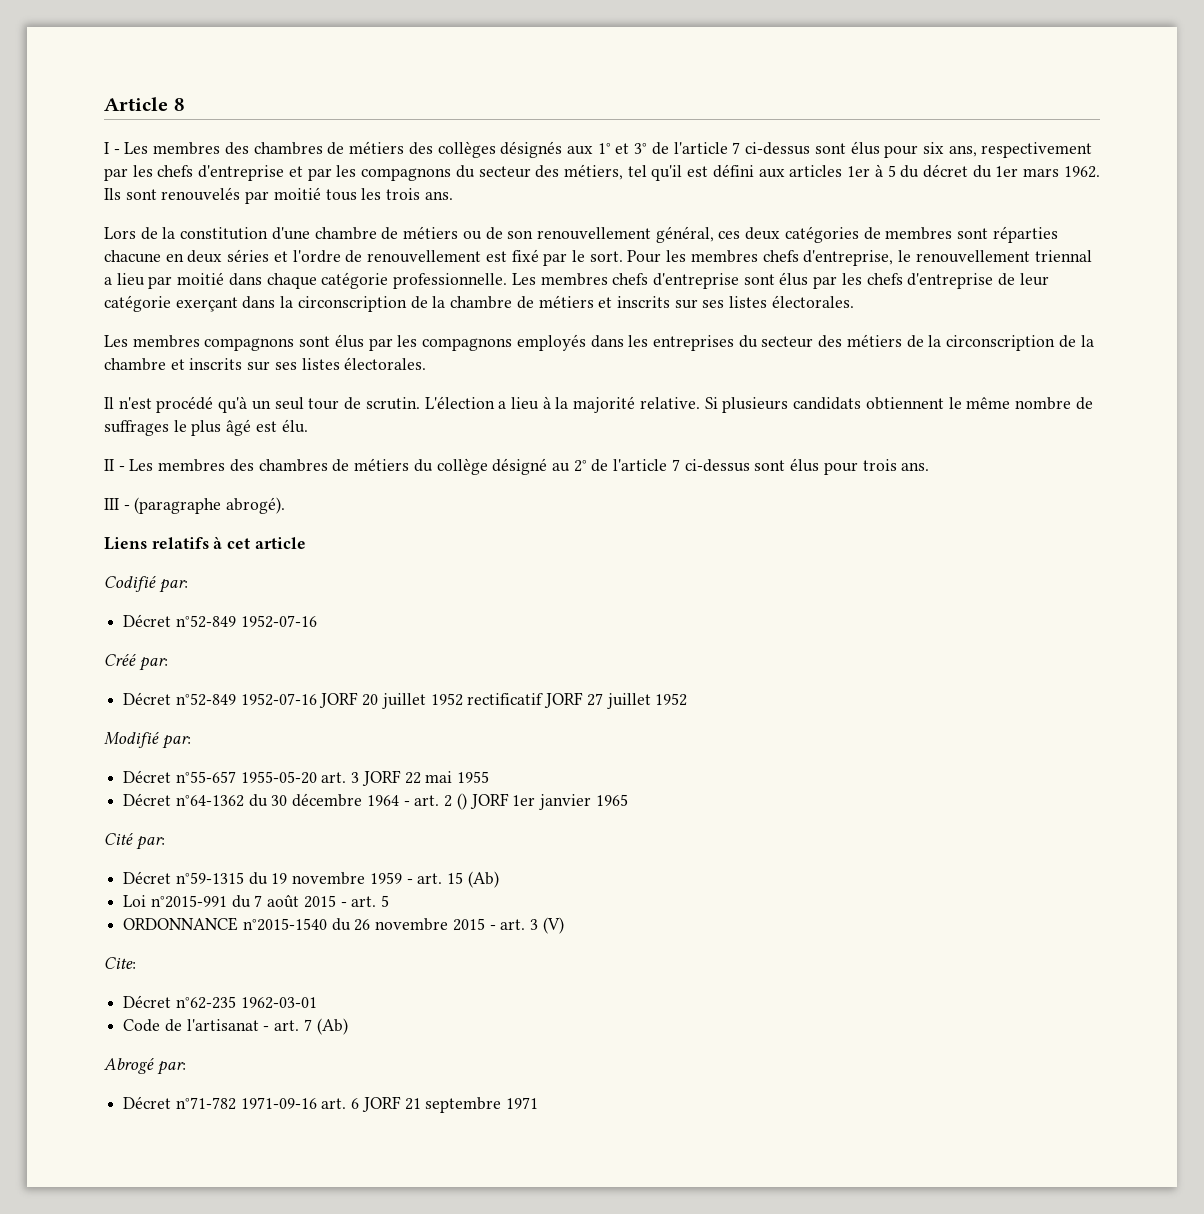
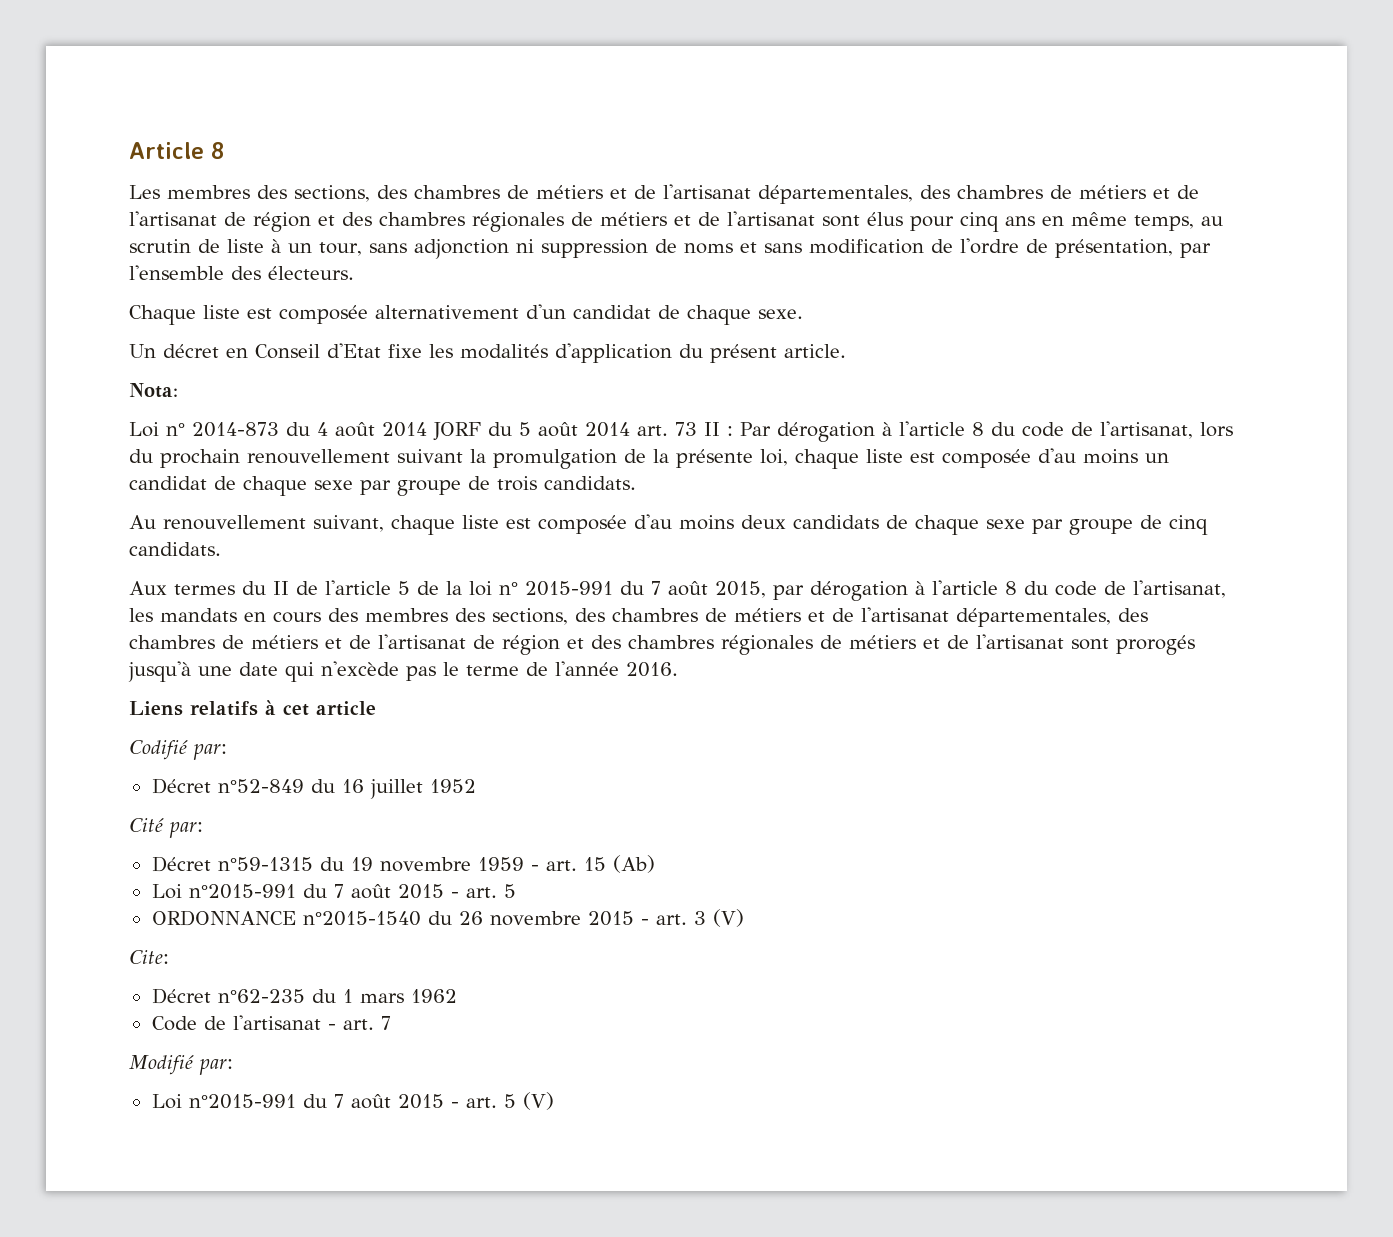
[104,141,1093,158] [104,164,1100,181] [104,187,453,204] [104,226,1058,243] [104,249,1092,266] [104,272,1049,289] [104,295,854,312] [104,334,1094,351] [104,357,427,371] [104,396,1093,413] [104,419,308,436] [104,458,930,475] [104,497,286,514] I - Les membres des chambres de métiers des collèges désignés aux 1° et 3° de l'article 7 ci-dessus sont élus pour six ans, respectivement par les chefs d'entreprise et par les compagnons du secteur des métiers, tel qu'il est défini aux articles 1er à 5 du décret du 1er mars 1962. Ils sont renouvelés par moitié tous les trois ans. // Lors de la constitution d'une chambre de métiers ou de son renouvellement général, ces deux catégories de membres sont réparties chacune en deux séries et l'ordre de renouvellement est fixé par le sort. Pour les membres chefs d'entreprise, le renouvellement triennal a lieu par moitié dans chaque catégorie professionnelle. Les membres chefs d'entreprise sont élus par les chefs d'entreprise de leur catégorie exerçant dans la circonscription de la chambre de métiers et inscrits sur ses listes électorales. // Les membres compagnons sont élus par les compagnons employés dans les entreprises du secteur des métiers de la circonscription de la chambre et inscrits sur ses listes électorales. // Il n'est procédé qu'à un seul tour de scrutin. L'élection a lieu à la majorité relative. Si plusieurs candidats obtiennent le même nombre de suffrages le plus âgé est élu. // II - Les membres des chambres de métiers du collège désigné au 2° de l'article 7 ci-dessus sont élus pour trois ans. // III - (paragraphe abrogé). -> [129,184,1199,204] [129,211,1223,232] [129,238,1211,259] [129,265,354,280] [129,304,803,325] [129,343,846,363] [129,383,178,398] [129,421,1233,442] [129,448,1169,469] [129,476,636,496] [129,514,1208,535] [129,542,221,556] [129,580,1226,601] [129,607,1148,627] [129,634,1195,655] [128,661,678,682] Les membres des sections, des chambres de métiers et de l'artisanat départementales, des chambres de métiers et de l'artisanat de région et des chambres régionales de métiers et de l'artisanat sont élus pour cinq ans en même temps, au scrutin de liste à un tour, sans adjonction ni suppression de noms et sans modification de l'ordre de présentation, par l'ensemble des électeurs. // Chaque liste est composée alternativement d'un candidat de chaque sexe. // Un décret en Conseil d'Etat fixe les modalités d'application du présent article. // Nota: // Loi n° 2014-873 du 4 août 2014 JORF du 5 août 2014 art. 73 II : Par dérogation à l'article 8 du code de l'artisanat, lors du prochain renouvellement suivant la promulgation de la présente loi, chaque liste est composée d'au moins un candidat de chaque sexe par groupe de trois candidats. // Au renouvellement suivant, chaque liste est composée d'au moins deux candidats de chaque sexe par groupe de cinq candidats. // Aux termes du II de l'article 5 de la loi n° 2015-991 du 7 août 2015, par dérogation à l'article 8 du code de l'artisanat, les mandats en cours des membres des sections, des chambres de métiers et de l'artisanat départementales, des chambres de métiers et de l'artisanat de région et des chambres régionales de métiers et de l'artisanat sont prorogés jusqu'à une date qui n'excède pas le terme de l'année 2016.
[240,615,317,628] [104,654,168,671] [123,692,688,709] [104,732,191,749] [123,770,490,786] [123,793,628,810] 1952-07-16 // Créé par: // Décret n°52-849 1952-07-16 JORF 20 juillet 1952 rectificatif JORF 27 juillet 1952 // Modifié par: // Décret n°55-657 1955-05-20 art. 3 JORF 22 mai 1955 // Décret n°64-1362 du 30 décembre 1964 - art. 2 () JORF 1er janvier 1965 -> [310,779,476,799] du 16 juillet 1952
[240,997,317,1009] 1962-03-01 -> [311,989,457,1003] du 1 mars 1962
[316,1018,348,1035] [104,1058,186,1075] [123,1096,539,1113] (Ab) // Abrogé par: // Décret n°71-782 1971-09-16 art. 6 JORF 21 septembre 1971 -> [129,1055,233,1075] [151,1092,554,1110] // Modifié par: // Loi n°2015-991 du 7 août 2015 - art. 5 (V)

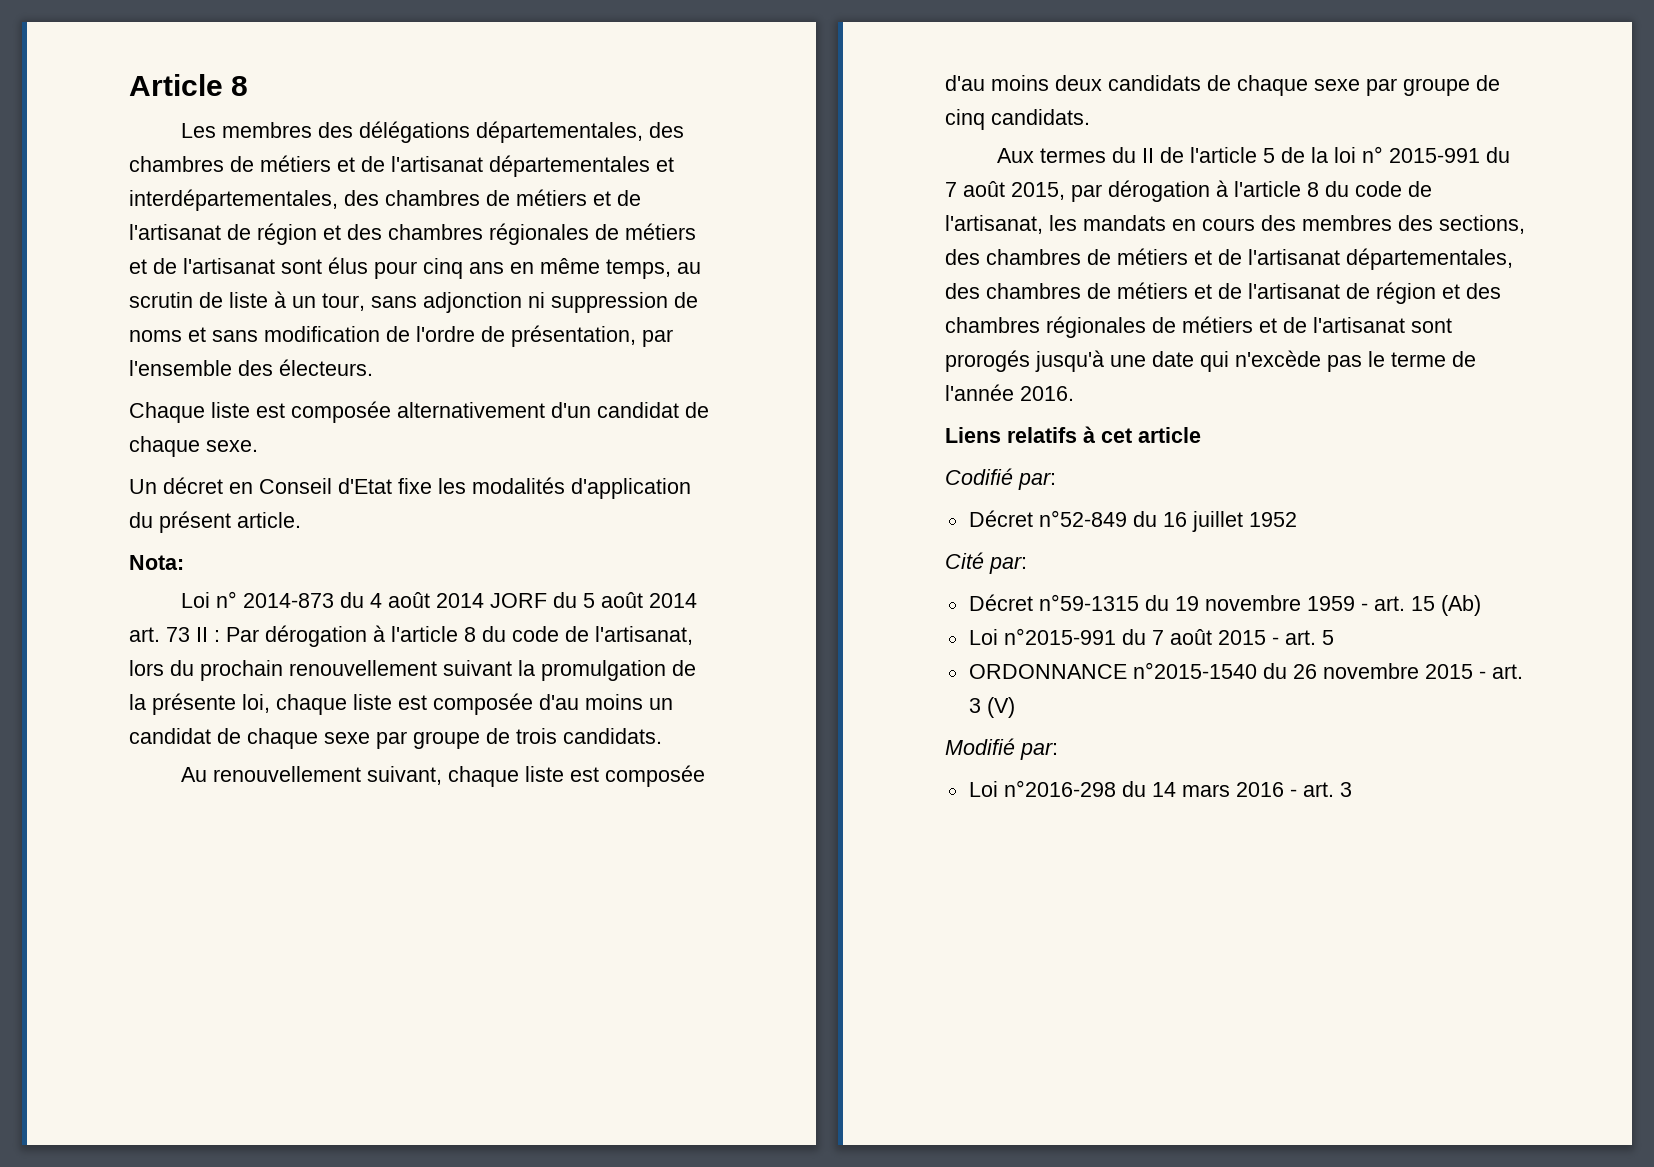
[294,184,913,204] sections, des chambres de métiers et de l'artisanat départementales, -> [358,121,684,143] [129,155,674,177] [129,189,338,211] délégations départementales, des chambres de métiers et de l'artisanat départementales et interdépartementales,
[129,950,169,964] [151,988,457,1004] [151,1015,391,1031] [129,1055,233,1075] [151,1092,554,1110] Cite: // Décret n°62-235 du 1 mars 1962 // Code de l'artisanat - art. 7 // Modifié par: // Loi n°2015-991 du 7 août 2015 - art. 5 (V) -> [945,738,1058,760] [968,780,1352,797] Modifié par: // Loi n°2016-298 du 14 mars 2016 - art. 3

